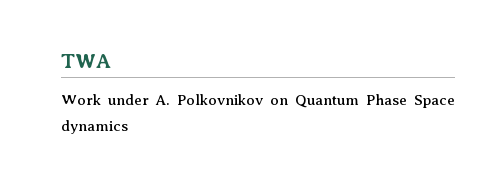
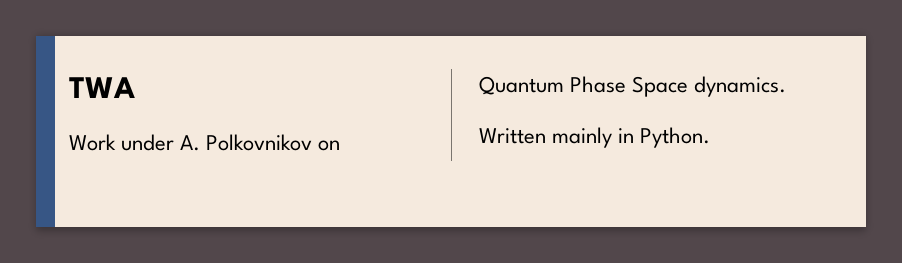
[61,120,128,134] dynamics -> [694,76,787,97] [479,127,711,148] dynamics. // Written mainly in Python.

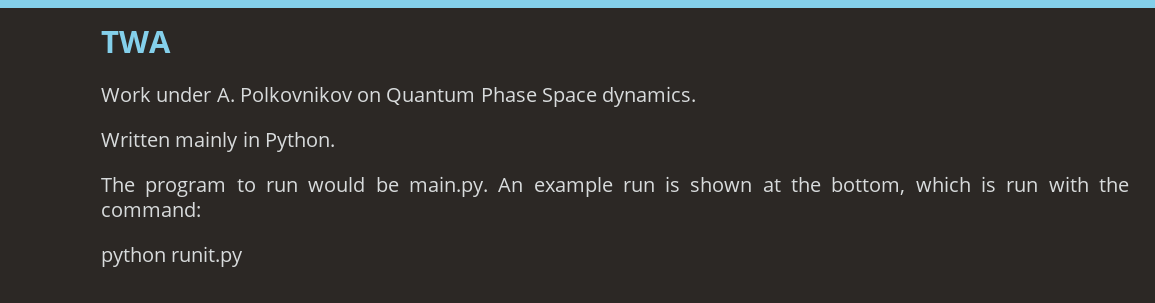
(711, 137) none -> [101,176,1130,197] [101,202,201,217] [101,246,244,267] // The program to run would be main.py. An example run is shown at the bottom, which is run with the command: // python runit.py

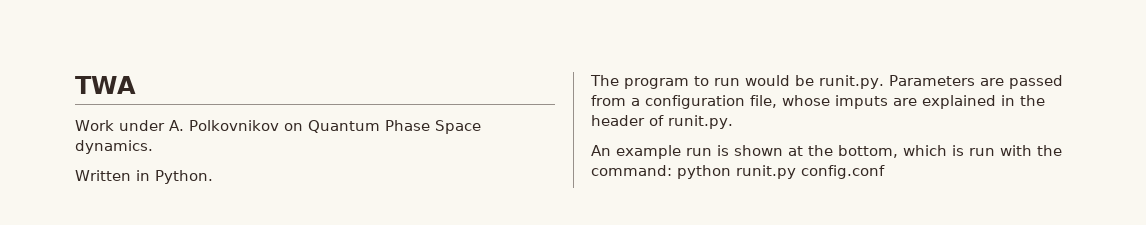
[175,131,239,152] mainly -> (131, 175) none
[408,176,488,197] main.py. -> [819,75,1063,89] [591,95,1045,109] [591,115,733,129] runit.py. Parameters are passed from a configuration file, whose imputs are explained in the header of runit.py. //
(201, 209) // -> (672, 170) none
(244, 256) none -> [801,165,885,179] config.conf

